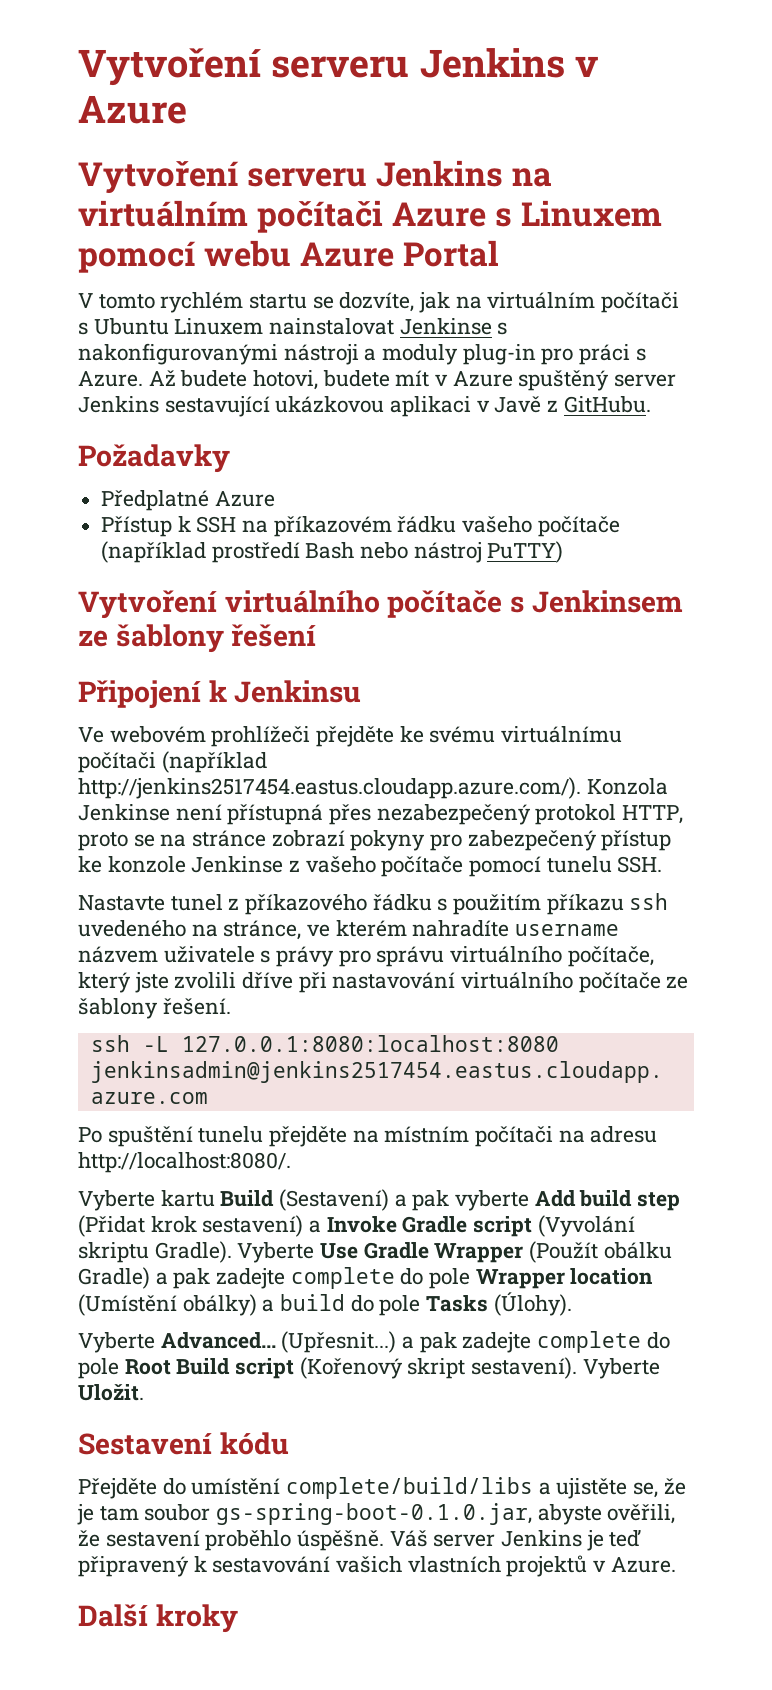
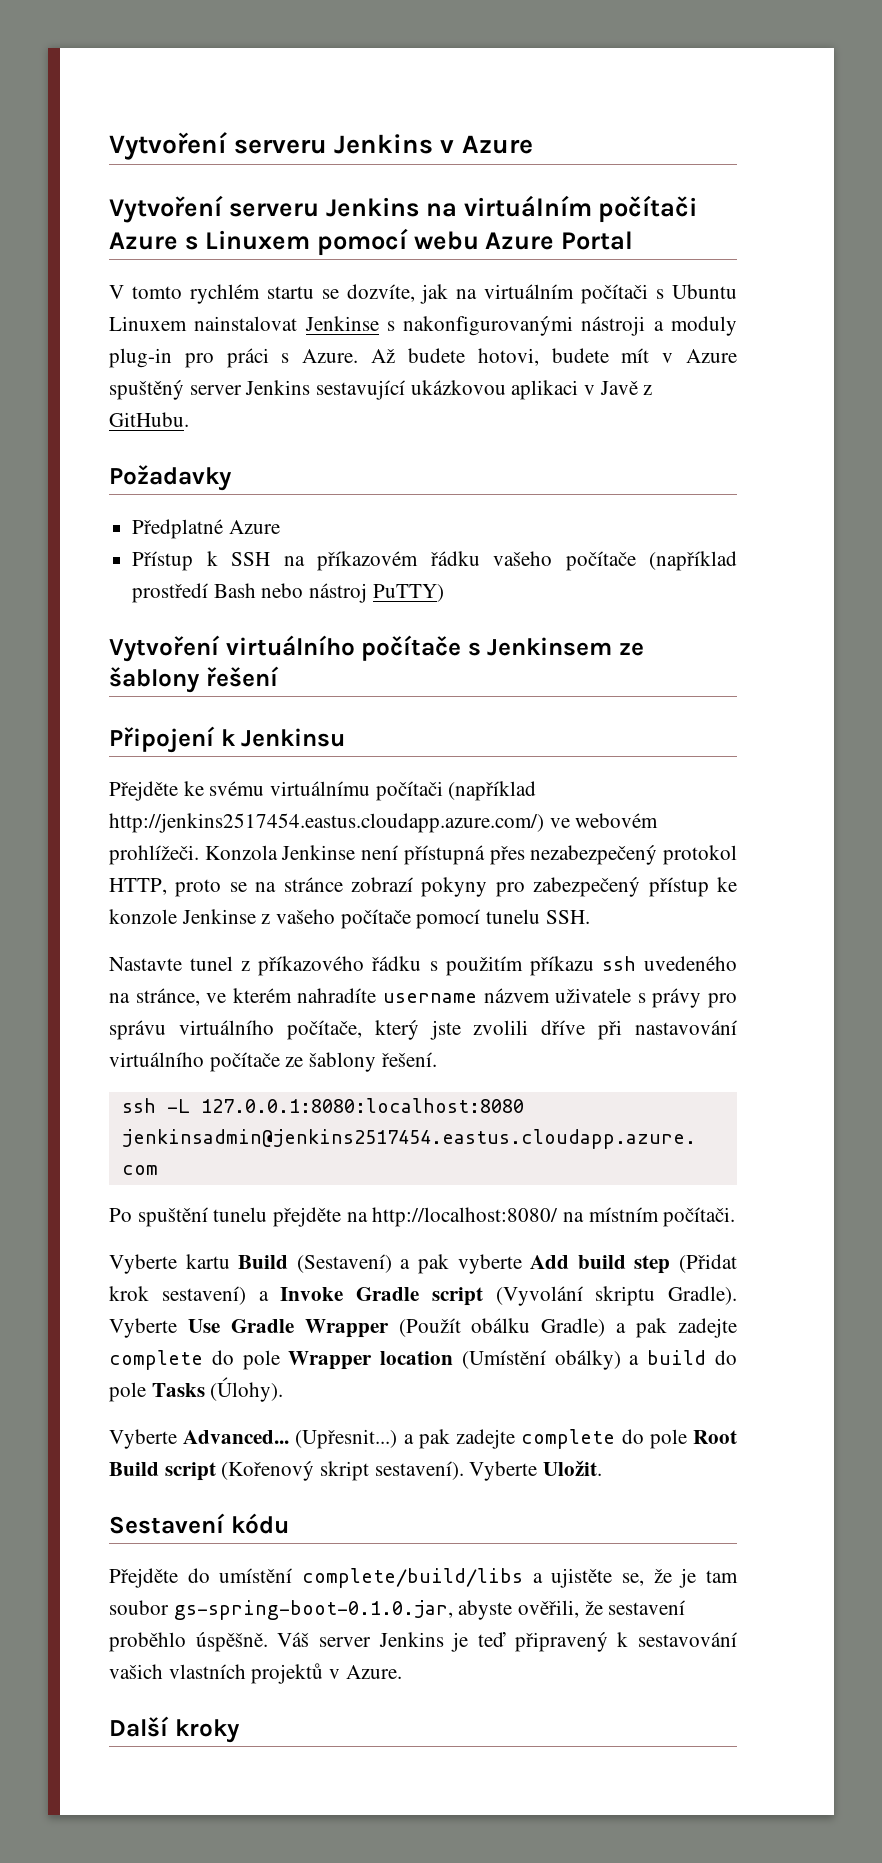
[78,726,395,747] Ve webovém prohlížeči přejděte -> [109,781,178,801] Přejděte
[78,777,581,799] http://jenkins2517454.eastus.cloudapp.azure.com/). -> [109,813,659,833] [109,845,199,865] http://jenkins2517454.eastus.cloudapp.azure.com/) ve webovém prohlížeči.
[384,1126,658,1147] [78,1152,291,1173] místním počítači na adresu http://localhost:8080/. -> [372,1207,736,1227] http://localhost:8080/ na místním počítači.

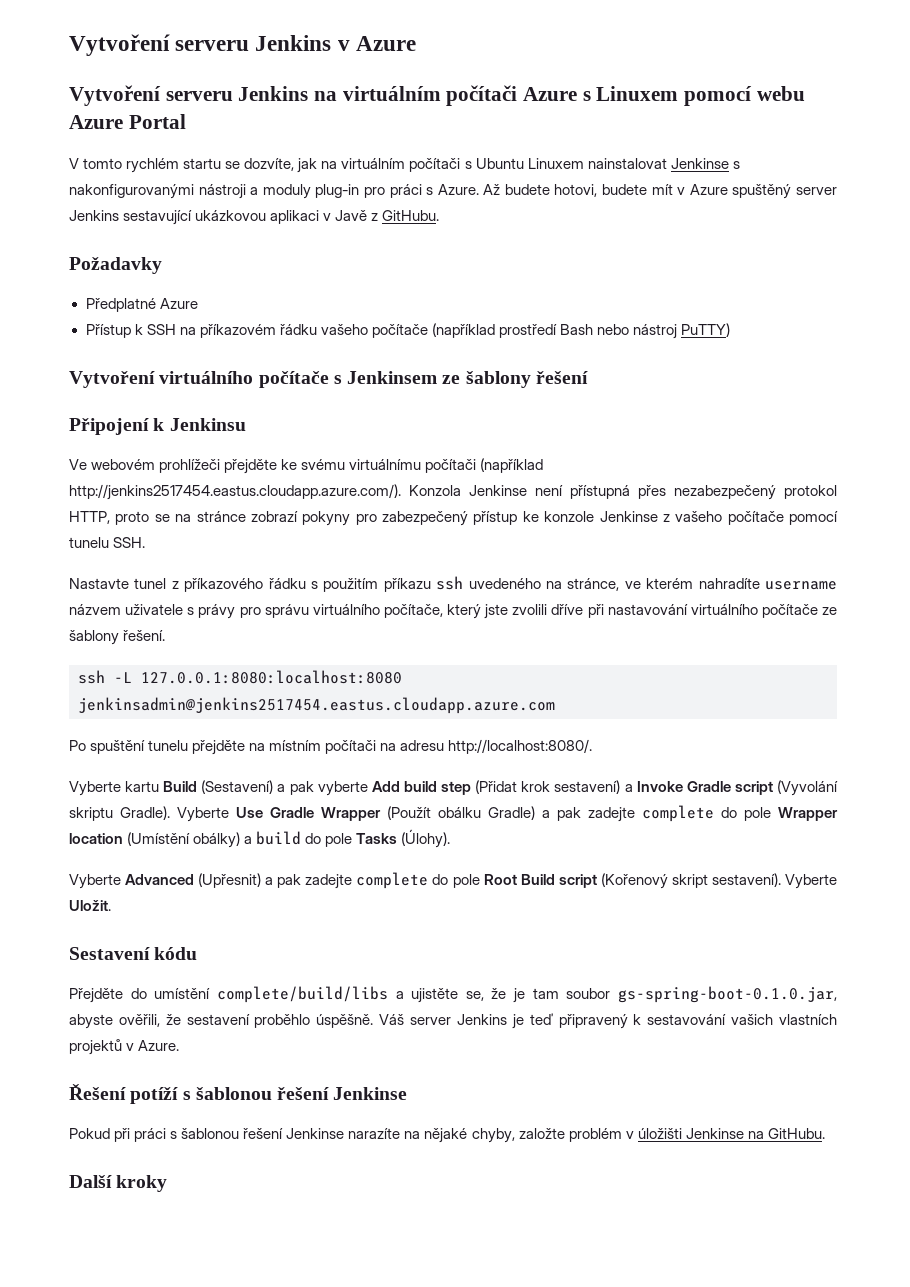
[109,781,178,801] Přejděte -> [69,459,278,474] Ve webovém prohlížeči přejděte
[109,813,659,833] [109,845,199,865] http://jenkins2517454.eastus.cloudapp.azure.com/) ve webovém prohlížeči. -> [69,484,401,500] http://jenkins2517454.eastus.cloudapp.azure.com/).
[372,1207,736,1227] http://localhost:8080/ na místním počítači. -> [269,739,593,754] místním počítači na adresu http://localhost:8080/.
[183,1429,398,1449] Advanced... (Upřesnit...) -> [125,873,262,888] Advanced (Upřesnit)
(402, 1672) none -> [69,1084,408,1104] [69,1128,825,1143] // Řešení potíží s šablonou řešení Jenkinse // Pokud při práci s šablonou řešení Jenkinse narazíte na nějaké chyby, založte problém v úložišti Jenkinse na GitHubu.

